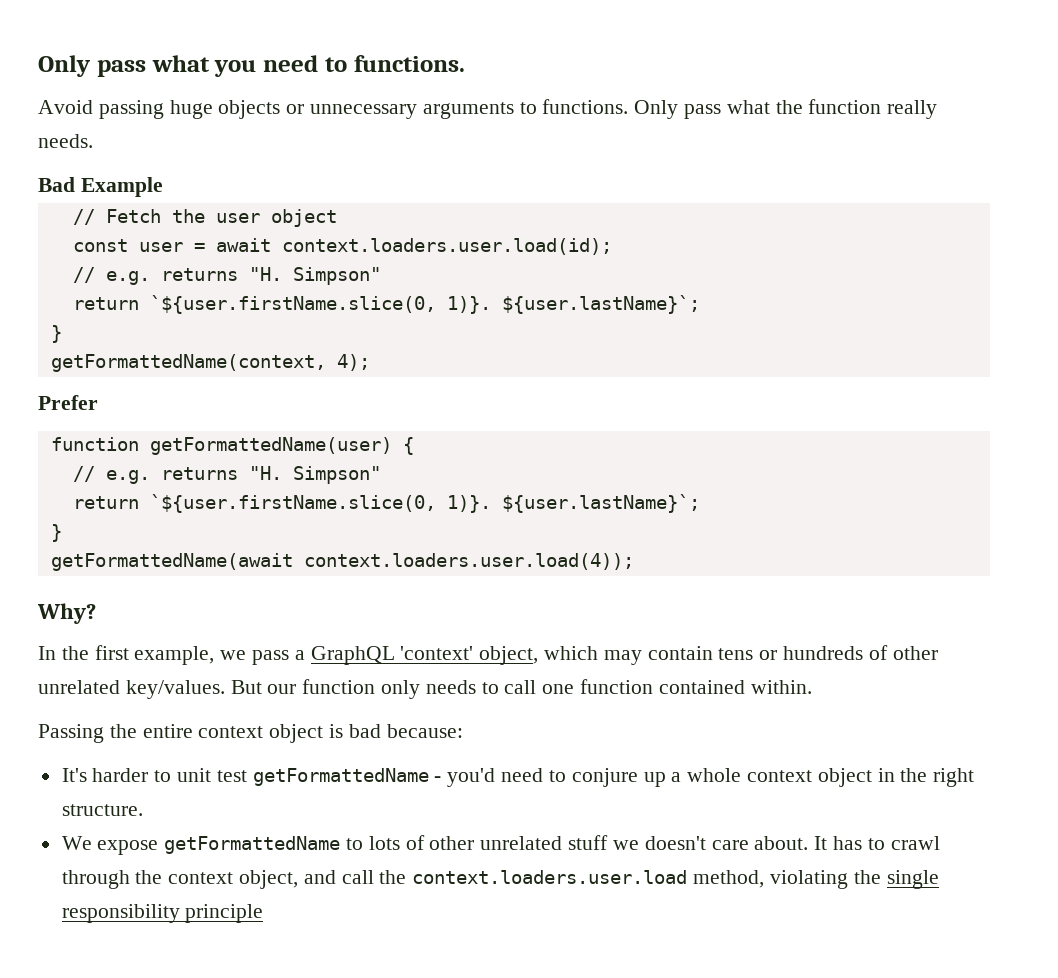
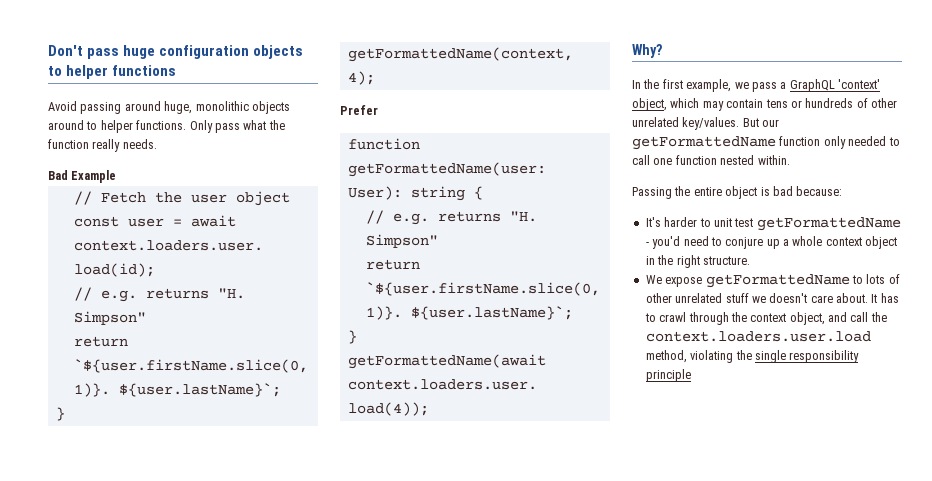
[38,55,465,77] [38,100,537,119] Only pass what you need to functions. // Avoid passing huge objects or unnecessary arguments to -> [48,45,304,59] [48,65,177,79] [48,101,290,114] [48,120,133,133] Don't pass huge configuration objects to helper functions // Avoid passing around huge, monolithic objects around to helper
[149,437,392,455] getFormattedName(user) -> [347,162,546,177] [347,186,465,201] getFormattedName(user: User): string
(297, 689) none -> [632,136,776,150] getFormattedName
[425,680,476,694] needs -> [848,136,887,146] needed
[658,680,745,694] contained -> [720,155,755,165] nested
[198,726,264,738] context -> (722, 191) none

